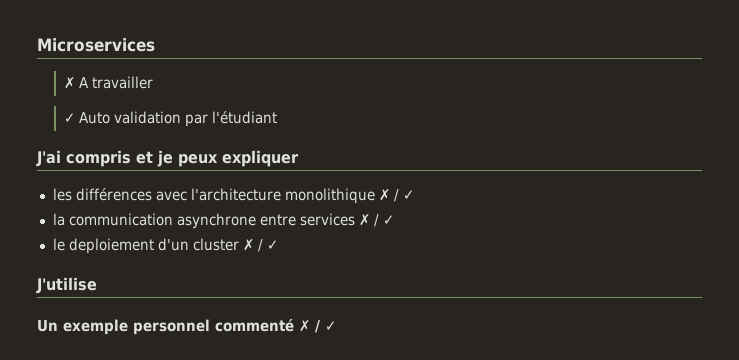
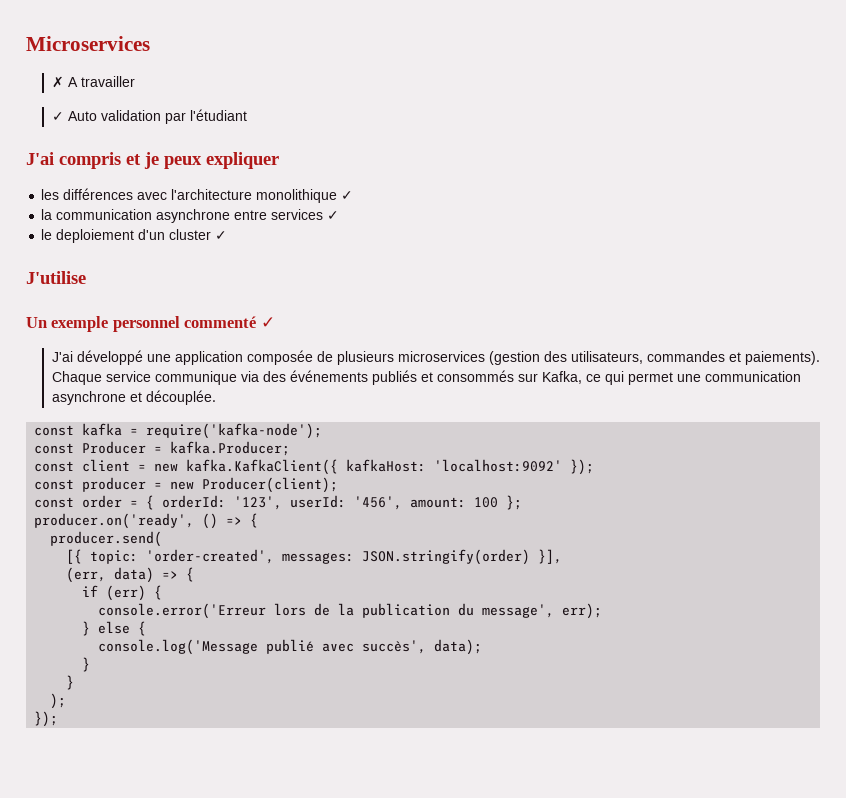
[378,189,399,202] ✗ / -> (338, 196) none
[358,214,379,227] ✗ / -> (324, 214) none
[242,239,263,252] ✗ / -> (212, 234) none
[299,320,336,333] ✗ / ✓ -> [260,317,275,328] [51,350,820,365] [51,370,801,385] [51,390,216,405] [34,423,323,439] [34,441,291,456] [34,459,595,475] [34,477,339,493] [34,495,523,510] [34,513,259,529] [50,531,163,547] [66,549,563,565] [66,567,195,583] [82,585,163,601] [98,603,603,619] [82,621,147,636] [98,639,483,655] [82,657,91,672] [66,675,75,690] [50,693,67,709] [34,711,59,727] ✓ // J'ai développé une application composée de plusieurs microservices (gestion des utilisateurs, commandes et paiements). Chaque service communique via des événements publiés et consommés sur Kafka, ce qui permet une communication asynchrone et découplée. // const kafka = require('kafka-node'); // const Producer = kafka.Producer; // const client = new kafka.KafkaClient({ kafkaHost: 'localhost:9092' }); // const producer = new Producer(client); // const order = { orderId: '123', userId: '456', amount: 100 }; // producer.on('ready', () => { // producer.send( // [{ topic: 'order-created', messages: JSON.stringify(order) }], // (err, data) => { // if (err) { // console.error('Erreur lors de la publication du message', err); // } else { // console.log('Message publié avec succès', data); // } // } // ); // });

